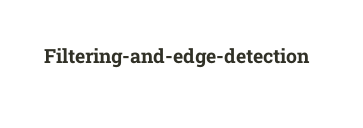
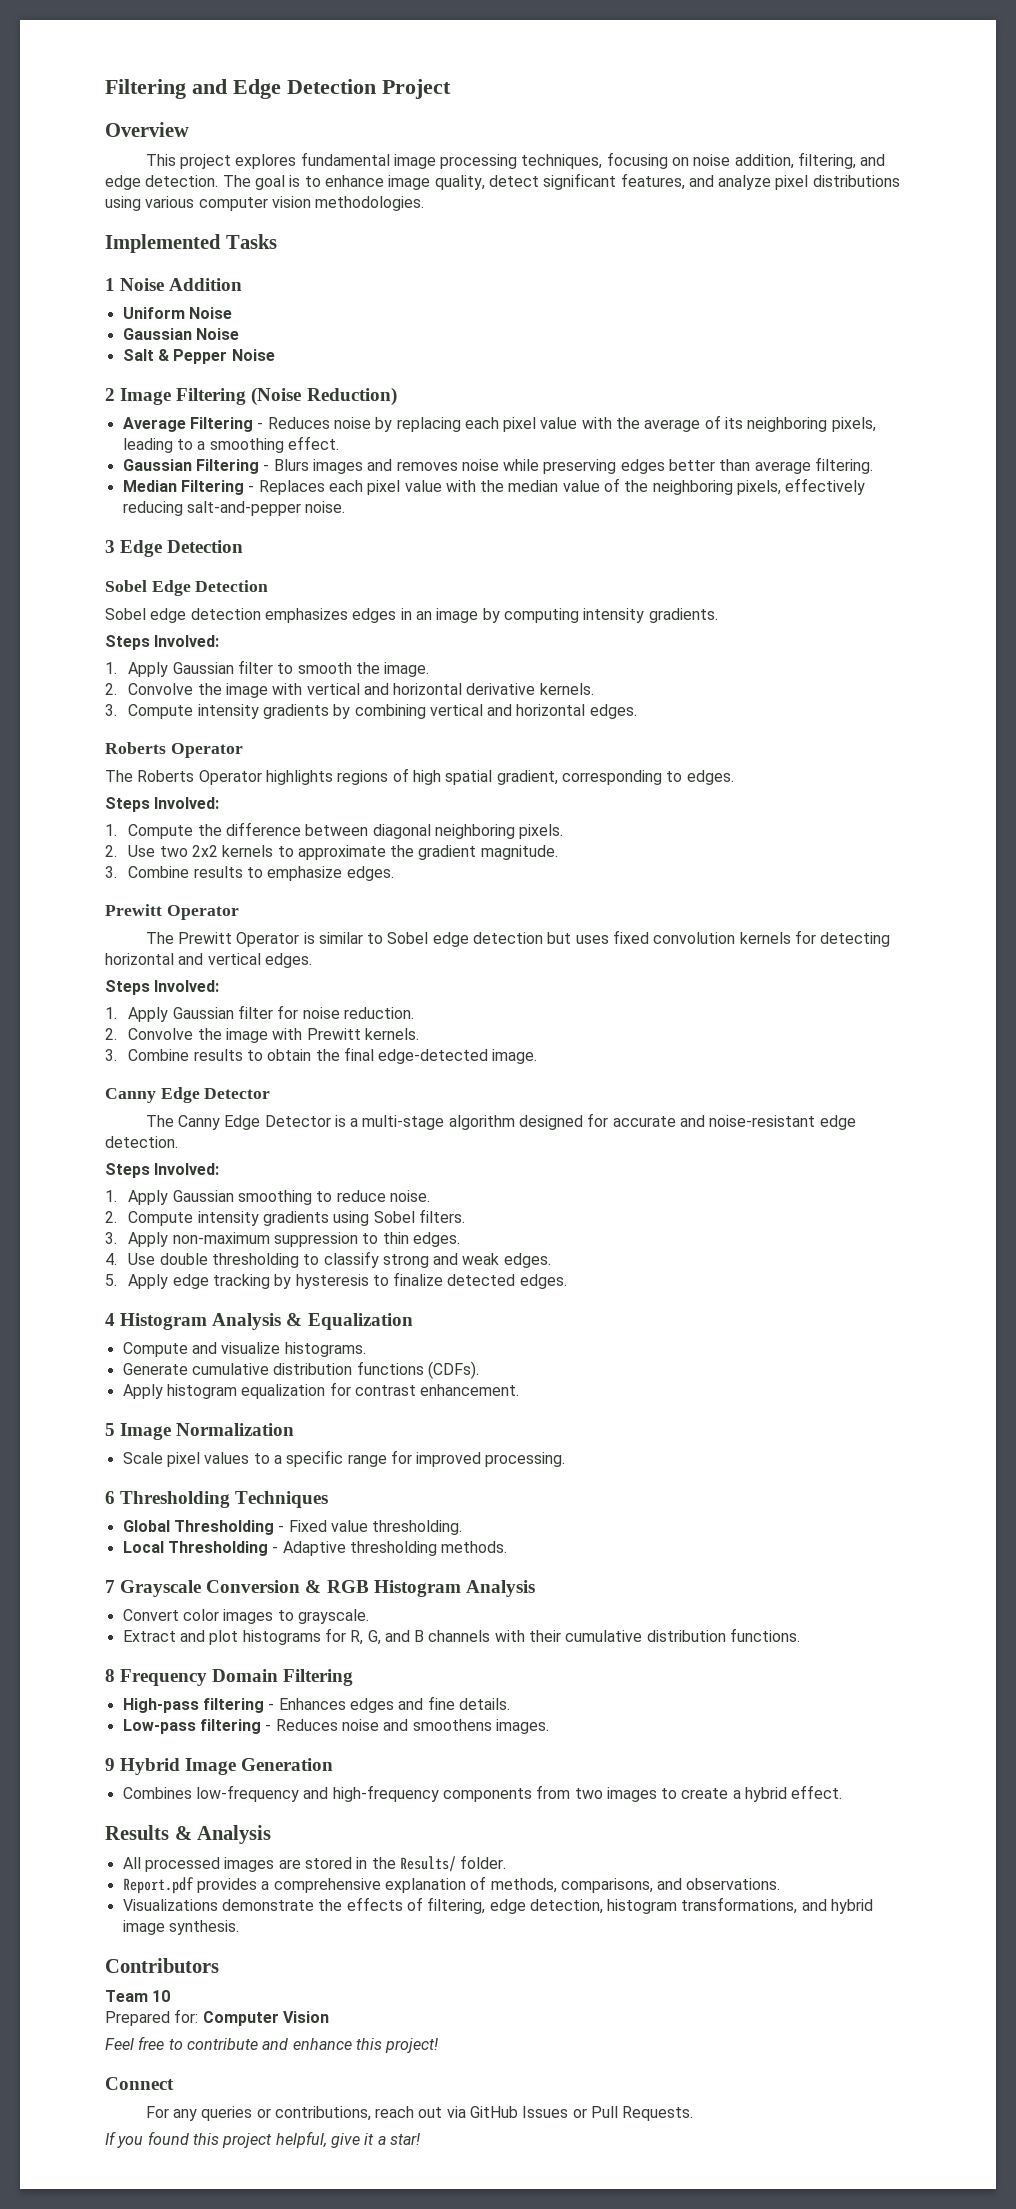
[44,48,310,68] Filtering-and-edge-detection -> [105,79,451,99] [105,122,189,137] [145,152,886,169] [105,173,900,190] [105,196,425,211] [105,234,277,253] [105,278,243,291] [122,307,232,319] [122,328,239,340] [122,349,275,364] [105,387,397,406] [122,415,876,432] [122,436,339,453] [122,457,874,474] [122,478,866,495] [122,501,346,516] [105,540,244,557] [105,580,269,596] [105,608,718,623] [105,635,220,650] [105,660,430,677] [105,683,594,698] [105,704,637,719] [105,742,243,758] [105,768,734,785] [105,797,220,812] [105,822,564,839] [105,845,558,860] [105,866,394,881] [105,904,239,920] [145,930,891,947] [105,953,312,968] [105,980,220,995] [105,1005,414,1022] [105,1028,419,1043] [105,1047,538,1064] [105,1087,271,1103] [145,1113,856,1130] [105,1136,178,1148] [105,1163,220,1178] [105,1190,430,1205] [105,1209,465,1226] [105,1232,460,1247] [105,1251,551,1268] [105,1272,567,1289] [105,1313,413,1330] [122,1342,366,1357] [122,1361,479,1379] [122,1382,520,1399] [105,1423,295,1440] [122,1450,566,1467] [105,1491,329,1508] [122,1520,463,1535] [122,1541,508,1556] [105,1580,535,1597] [122,1609,369,1624] [122,1628,801,1645] [105,1669,354,1686] [122,1696,510,1713] [122,1719,549,1734] [105,1758,334,1775] [122,1785,843,1802] [105,1825,272,1844] [122,1855,507,1872] [122,1876,781,1894] [122,1897,874,1914] [122,1920,239,1935] [105,1958,219,1973] [105,1990,171,2002] [105,2009,329,2026] [105,2036,439,2053] [105,2077,174,2090] [145,2106,694,2121] [105,2131,420,2148] Filtering and Edge Detection Project // Overview // This project explores fundamental image processing techniques, focusing on noise addition, filtering, and edge detection. The goal is to enhance image quality, detect significant features, and analyze pixel distributions using various computer vision methodologies. // Implemented Tasks // 1 Noise Addition // Uniform Noise // Gaussian Noise // Salt & Pepper Noise // 2 Image Filtering (Noise Reduction) // Average Filtering - Reduces noise by replacing each pixel value with the average of its neighboring pixels, leading to a smoothing effect. // Gaussian Filtering - Blurs images and removes noise while preserving edges better than average filtering. // Median Filtering - Replaces each pixel value with the median value of the neighboring pixels, effectively reducing salt-and-pepper noise. // 3 Edge Detection // Sobel Edge Detection // Sobel edge detection emphasizes edges in an image by computing intensity gradients. // Steps Involved: // 1. Apply Gaussian filter to smooth the image. // 2. Convolve the image with vertical and horizontal derivative kernels. // 3. Compute intensity gradients by combining vertical and horizontal edges. // Roberts Operator // The Roberts Operator highlights regions of high spatial gradient, corresponding to edges. // Steps Involved: // 1. Compute the difference between diagonal neighboring pixels. // 2. Use two 2x2 kernels to approximate the gradient magnitude. // 3. Combine results to emphasize edges. // Prewitt Operator // The Prewitt Operator is similar to Sobel edge detection but uses fixed convolution kernels for detecting horizontal and vertical edges. // Steps Involved: // 1. Apply Gaussian filter for noise reduction. // 2. Convolve the image with Prewitt kernels. // 3. Combine results to obtain the final edge-detected image. // Canny Edge Detector // The Canny Edge Detector is a multi-stage algorithm designed for accurate and noise-resistant edge detection. // Steps Involved: // 1. Apply Gaussian smoothing to reduce noise. // 2. Compute intensity gradients using Sobel filters. // 3. Apply non-maximum suppression to thin edges. // 4. Use double thresholding to classify strong and weak edges. // 5. Apply edge tracking by hysteresis to finalize detected edges. // 4 Histogram Analysis & Equalization // Compute and visualize histograms. // Generate cumulative distribution functions (CDFs). // Apply histogram equalization for contrast enhancement. // 5 Image Normalization // Scale pixel values to a specific range for improved processing. // 6 Thresholding Techniques // Global Thresholding - Fixed value thresholding. // Local Thresholding - Adaptive thresholding methods. // 7 Grayscale Conversion & RGB Histogram Analysis // Convert color images to grayscale. // Extract and plot histograms for R, G, and B channels with their cumulative distribution functions. // 8 Frequency Domain Filtering // High-pass filtering - Enhances edges and fine details. // Low-pass filtering - Reduces noise and smoothens images. // 9 Hybrid Image Generation // Combines low-frequency and high-frequency components from two images to create a hybrid effect. // Results & Analysis // All processed images are stored in the Results/ folder. // Report.pdf provides a comprehensive explanation of methods, comparisons, and observations. // Visualizations demonstrate the effects of filtering, edge detection, histogram transformations, and hybrid image synthesis. // Contributors // Team 10 // Prepared for: Computer Vision // Feel free to contribute and enhance this project! // Connect // For any queries or contributions, reach out via GitHub Issues or Pull Requests. // If you found this project helpful, give it a star!

